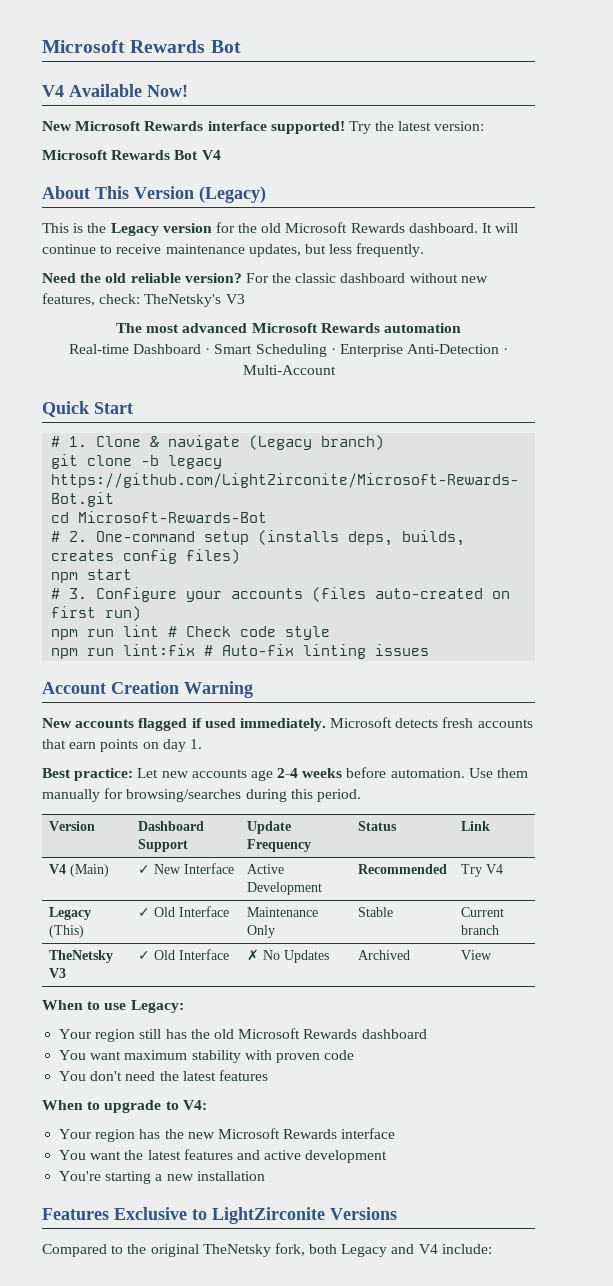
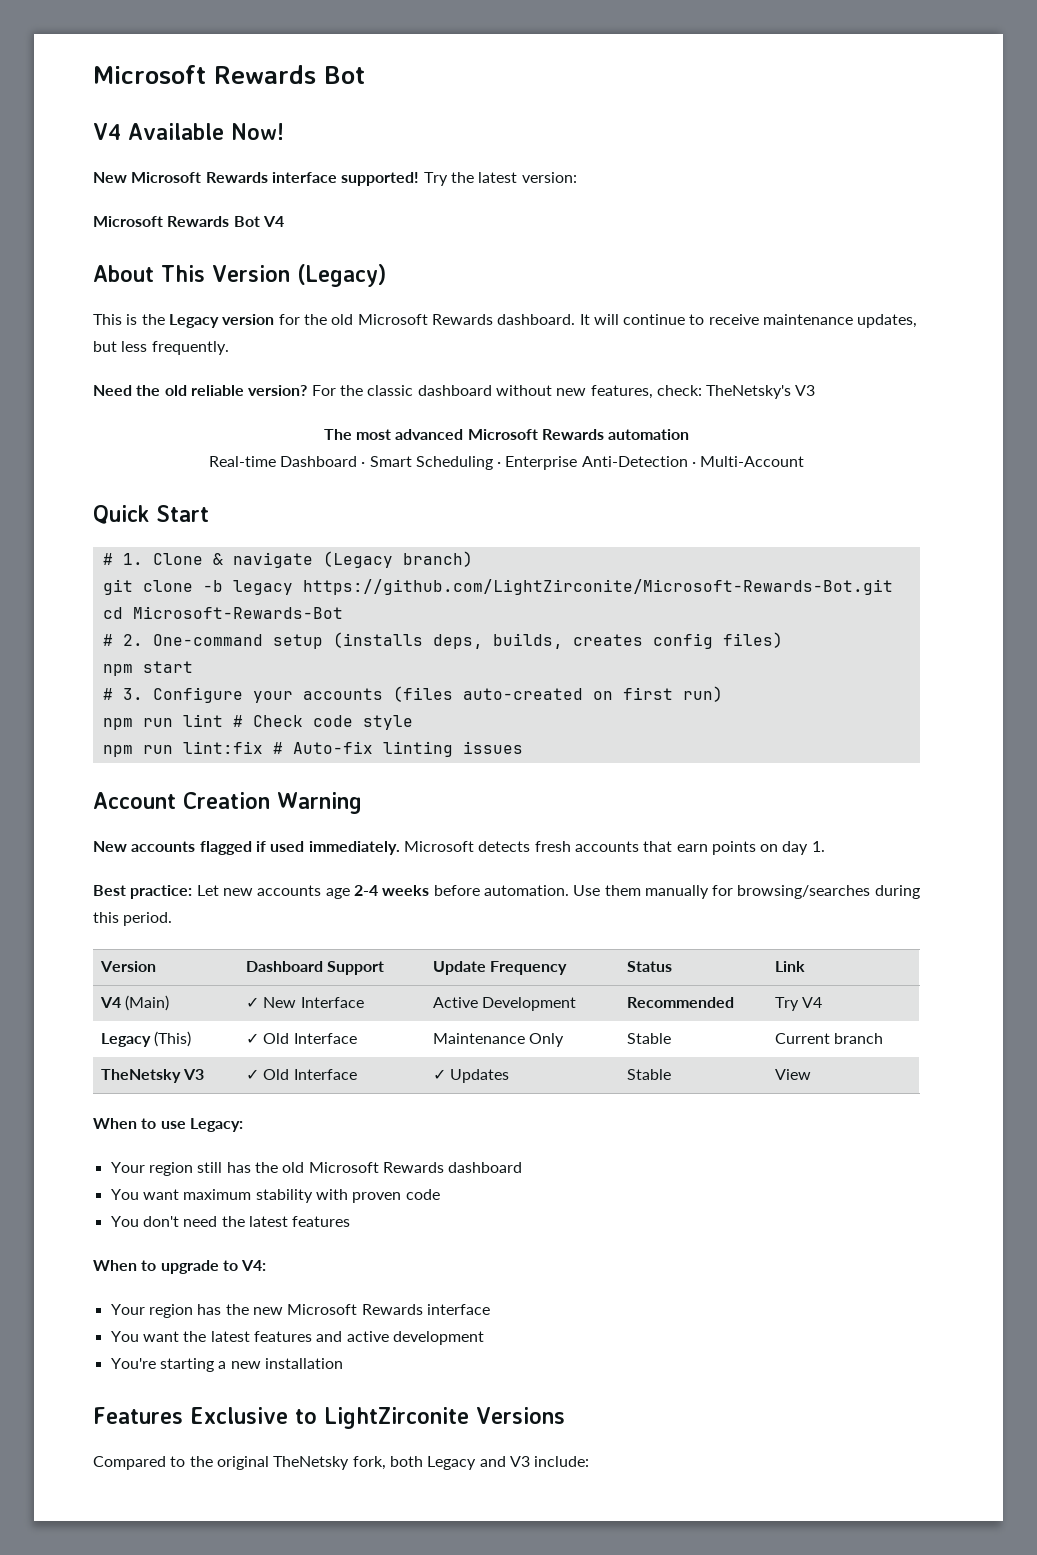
[246,949,280,961] ✗ No -> [432,1069,446,1080] ✓
[357,950,410,960] Archived -> [626,1069,671,1080] Stable
[418,1244,438,1254] V4 -> [509,1456,530,1467] V3

